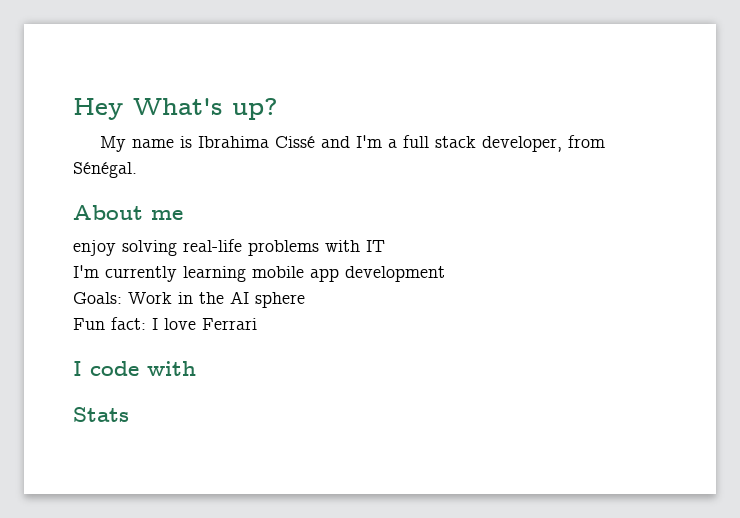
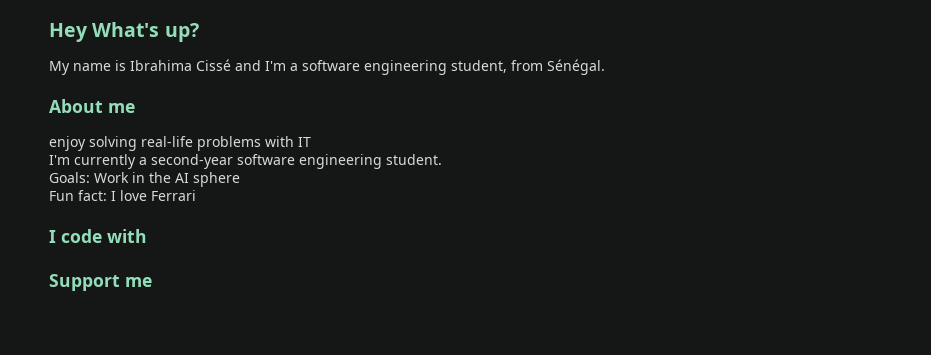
[402,135,562,152] full stack developer, -> [302,60,507,75] software engineering student,
[183,266,445,282] learning mobile app development -> [139,154,442,169] a second-year software engineering student.
[73,407,129,422] Stats -> [49,274,152,291] Support me

